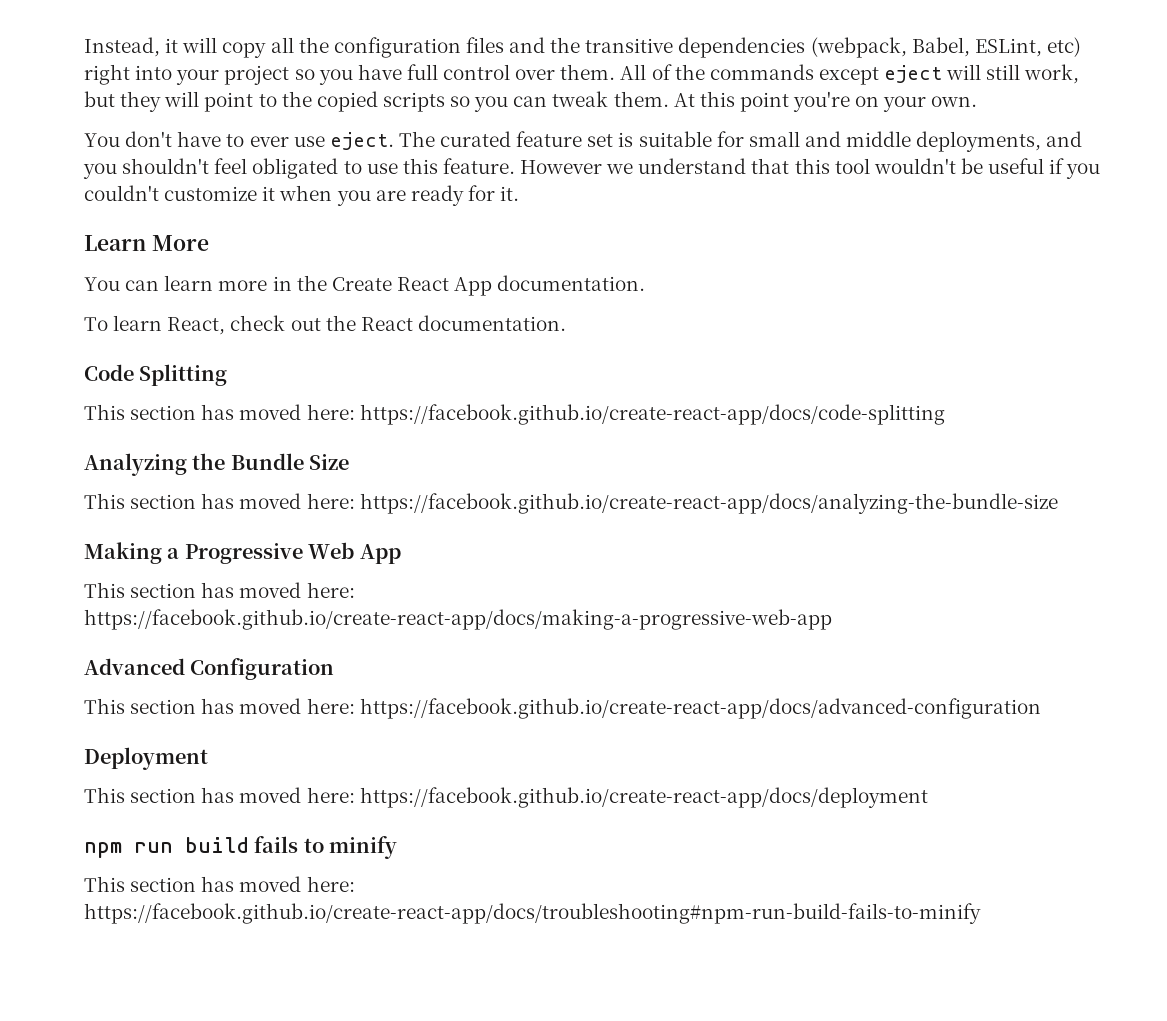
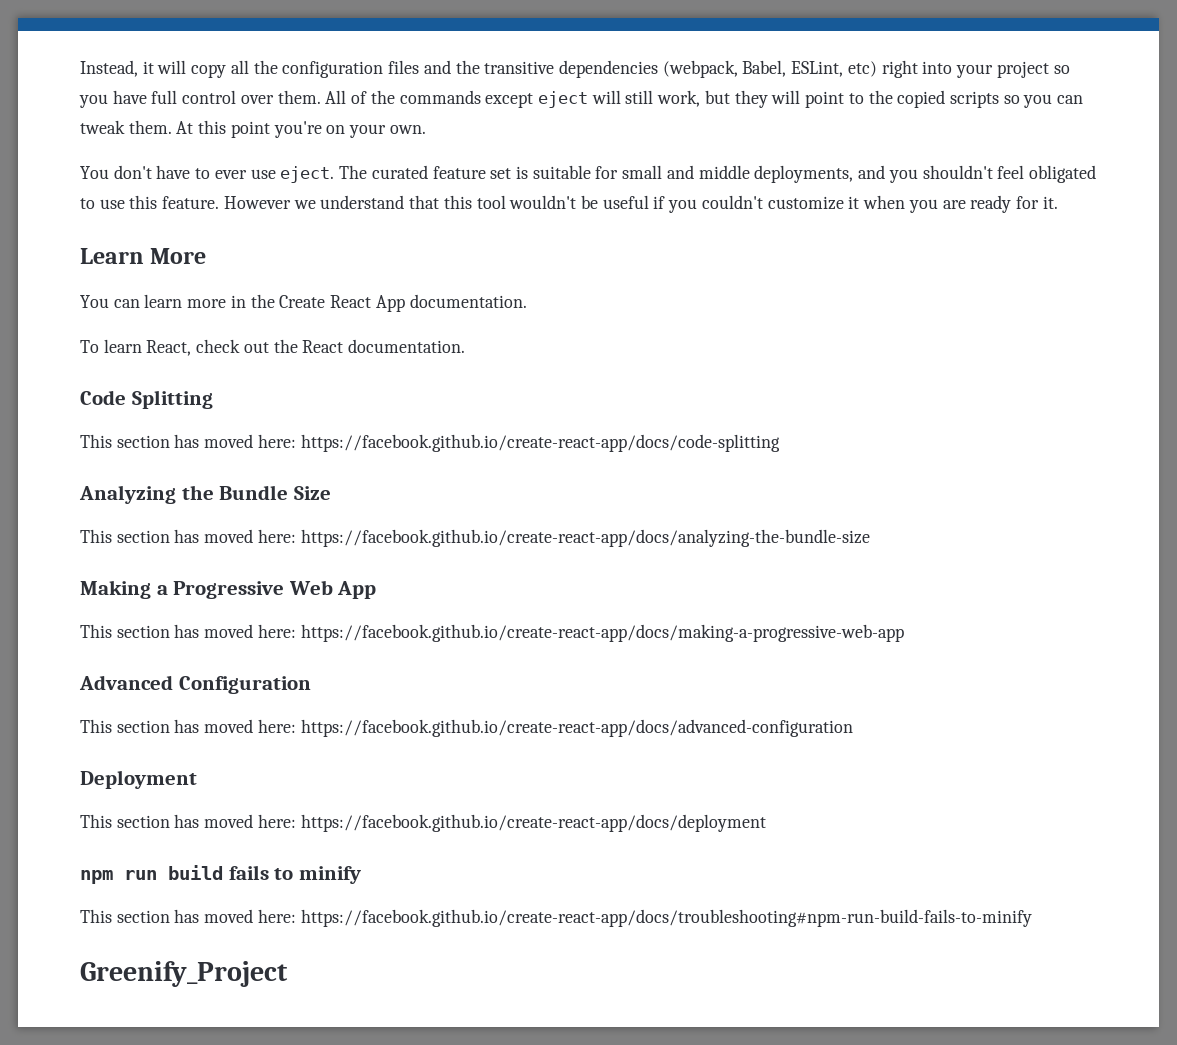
(981, 913) none -> [80,961,288,987] // Greenify_Project

